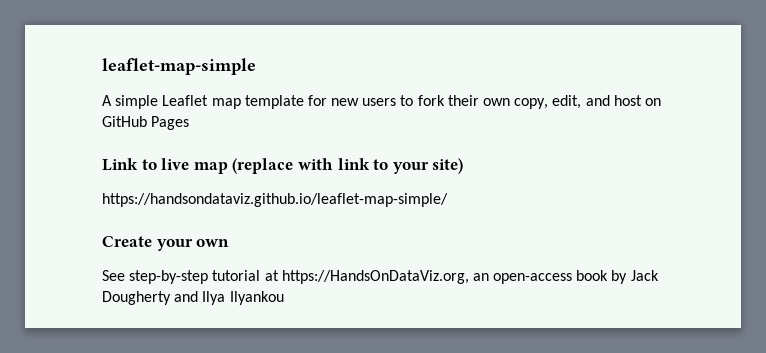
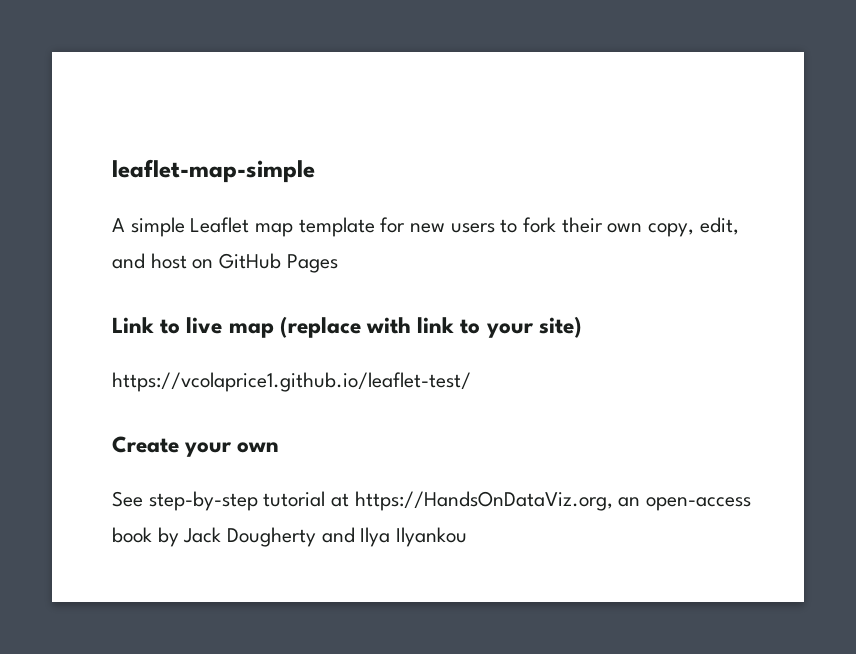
[102,193,448,207] https://handsondataviz.github.io/leaflet-map-simple/ -> [112,372,471,392] https://vcolaprice1.github.io/leaflet-test/

